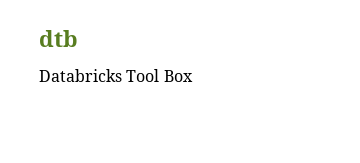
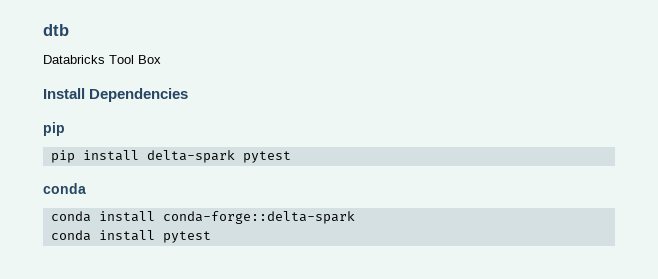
(193, 76) none -> [43,88,189,102] [43,122,65,136] [50,150,291,163] [43,183,86,194] [50,211,355,224] [50,230,211,243] // Install Dependencies // pip // pip install delta-spark pytest // conda // conda install conda-forge::delta-spark // conda install pytest

